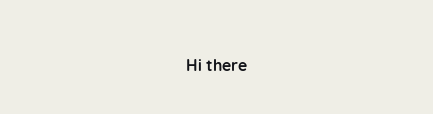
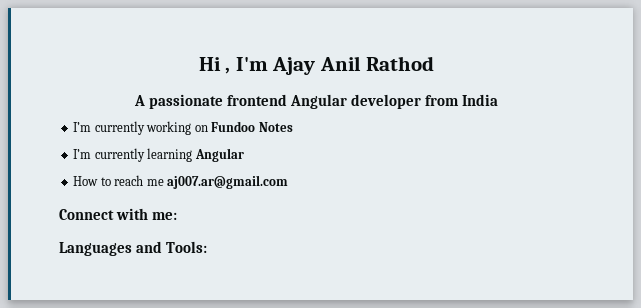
[206,59,248,71] there -> [225,56,435,75] [133,94,499,109] [73,121,293,135] [73,148,244,162] [73,175,289,189] [59,208,178,220] [59,241,208,256] , I'm Ajay Anil Rathod // A passionate frontend Angular developer from India // I’m currently working on Fundoo Notes // I’m currently learning Angular // How to reach me aj007.ar@gmail.com // Connect with me: // Languages and Tools:

